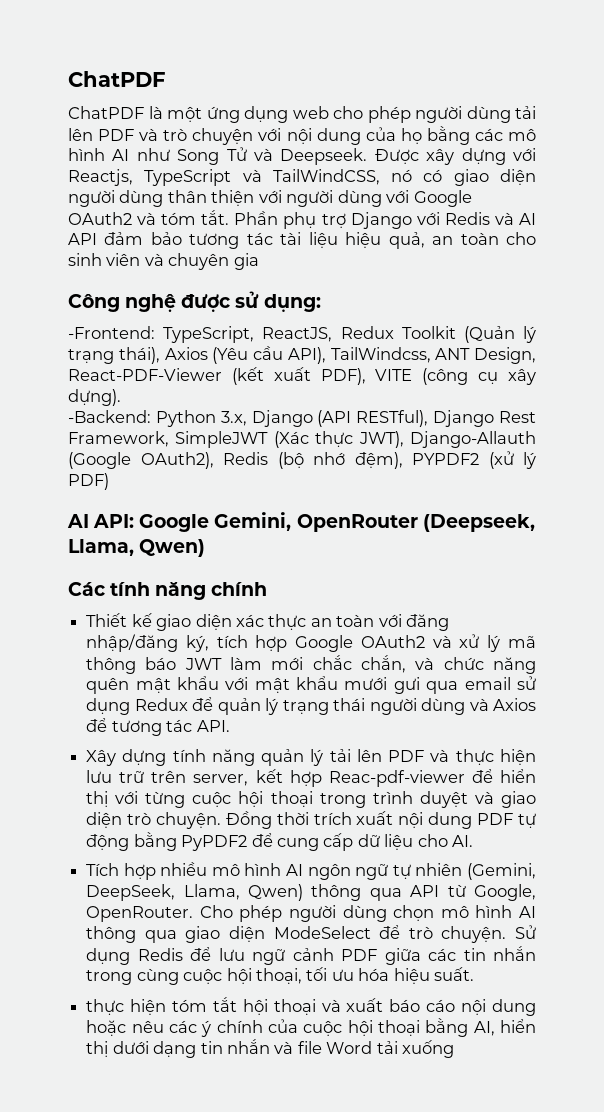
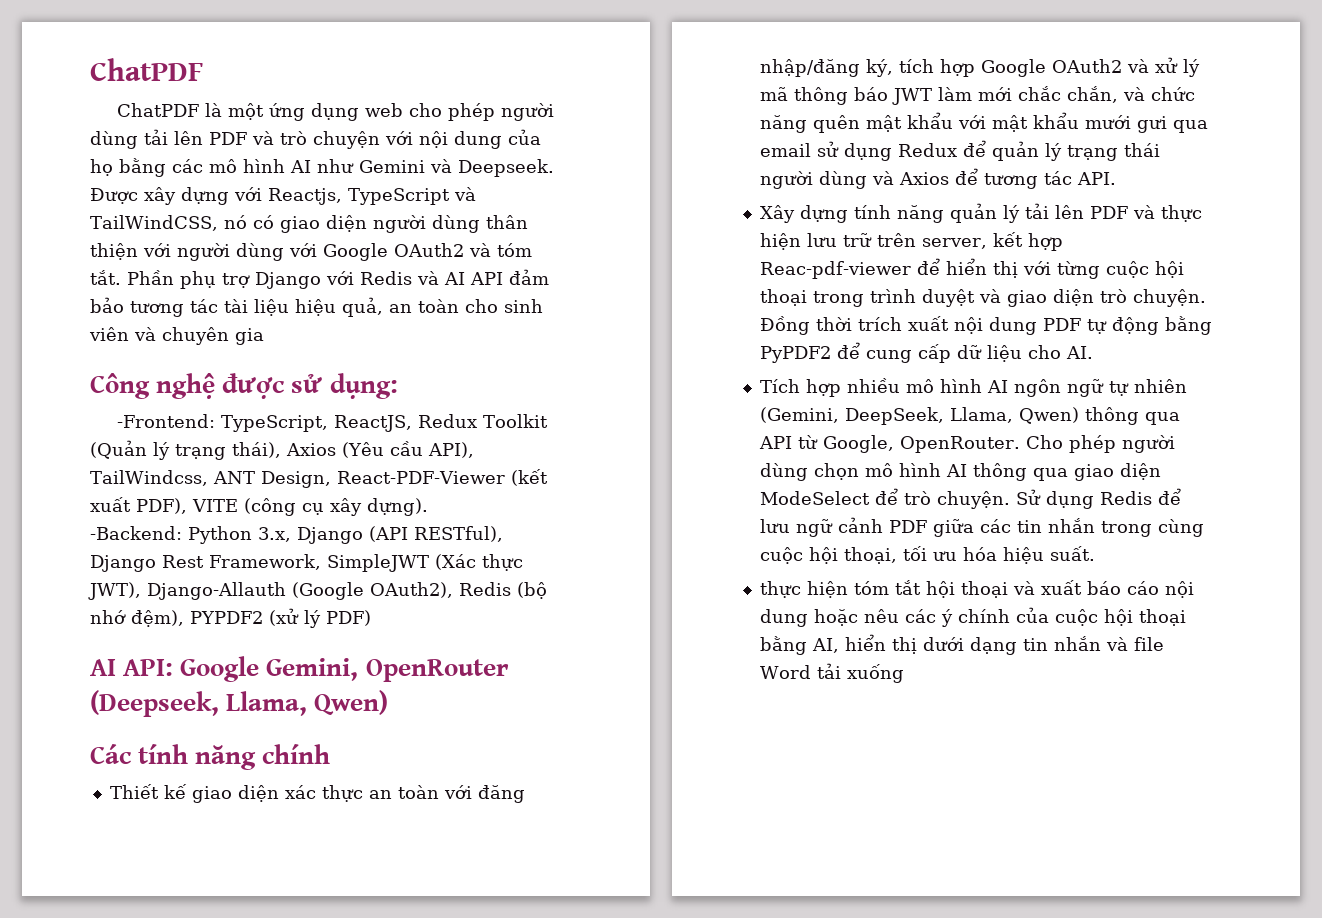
[177,147,247,165] Song Tử -> [359,160,425,173] Gemini

